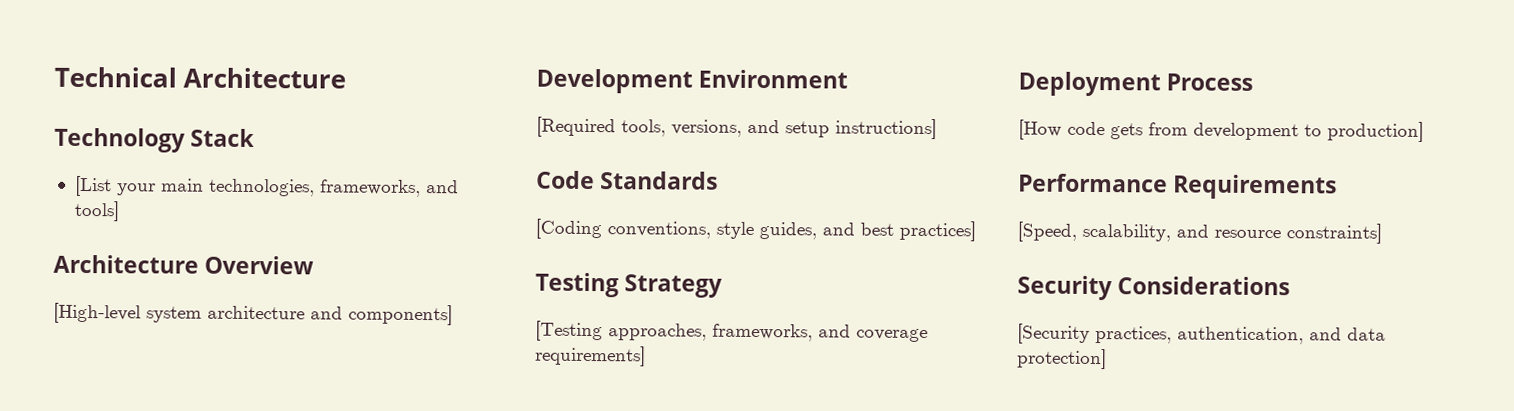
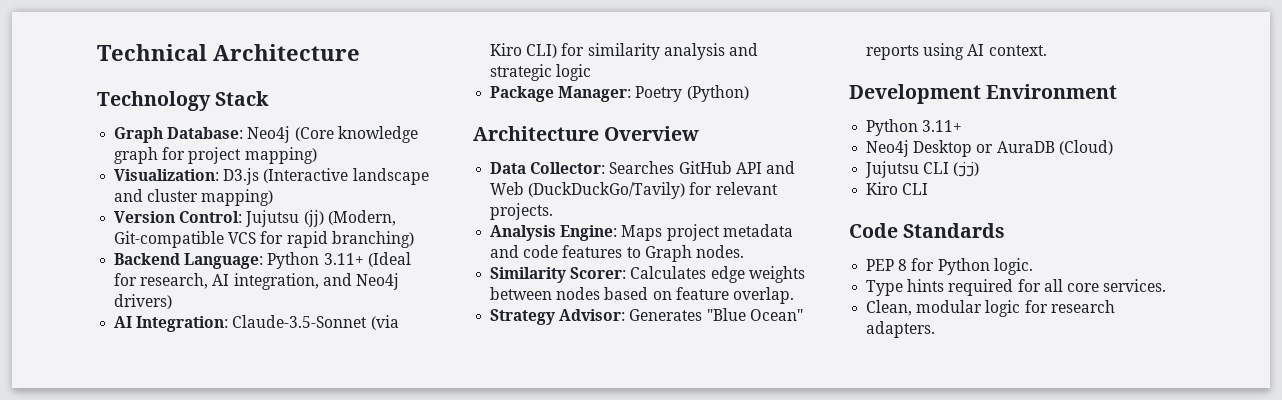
[74,175,459,198] [73,200,120,222] [53,254,315,275] [53,302,453,326] [536,68,849,94] [536,116,937,140] [536,170,719,190] [535,218,976,242] [535,272,724,298] [535,320,928,343] [535,345,646,367] [1018,71,1254,97] [1018,119,1424,142] [1018,173,1338,200] [1017,221,1382,244] [1017,275,1291,301] [1017,323,1386,345] [1017,348,1107,370] [List your main technologies, frameworks, and tools] // Architecture Overview // [High-level system architecture and components] // Development Environment // [Required tools, versions, and setup instructions] // Code Standards // [Coding conventions, style guides, and best practices] // Testing Strategy // [Testing approaches, frameworks, and coverage requirements] // Deployment Process // [How code gets from development to production] // Performance Requirements // [Speed, scalability, and resource constraints] // Security Considerations // [Security practices, authentication, and data protection] -> [114,126,418,143] [114,147,317,164] [114,168,429,185] [114,189,274,206] [114,210,396,227] [114,231,414,248] [114,252,411,269] [114,273,399,290] [114,294,173,309] [114,315,399,332] [490,43,758,60] [490,64,592,81] [490,85,749,102] [473,126,700,141] [490,161,795,174] [490,182,778,199] [490,203,554,220] [490,224,793,241] [490,245,744,262] [490,266,805,283] [490,287,794,304] [490,308,803,325] [866,43,1047,60] [849,84,1118,104] [866,119,963,136] [866,140,1113,157] [865,161,980,178] [866,182,929,195] [849,223,1006,238] [866,258,1033,275] [866,279,1167,296] [866,300,1115,317] [866,321,936,338] Graph Database: Neo4j (Core knowledge graph for project mapping) // Visualization: D3.js (Interactive landscape and cluster mapping) // Version Control: Jujutsu (jj) (Modern, Git-compatible VCS for rapid branching) // Backend Language: Python 3.11+ (Ideal for research, AI integration, and Neo4j drivers) // AI Integration: Claude-3.5-Sonnet (via Kiro CLI) for similarity analysis and strategic logic // Package Manager: Poetry (Python) // Architecture Overview // Data Collector: Searches GitHub API and Web (DuckDuckGo/Tavily) for relevant projects. // Analysis Engine: Maps project metadata and code features to Graph nodes. // Similarity Scorer: Calculates edge weights between nodes based on feature overlap. // Strategy Advisor: Generates "Blue Ocean" reports using AI context. // Development Environment // Python 3.11+ // Neo4j Desktop or AuraDB (Cloud) // Jujutsu CLI (jj) // Kiro CLI // Code Standards // PEP 8 for Python logic. // Type hints required for all core services. // Clean, modular logic for research adapters.

